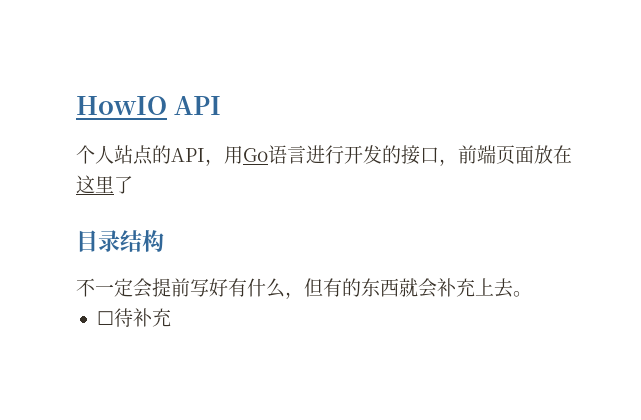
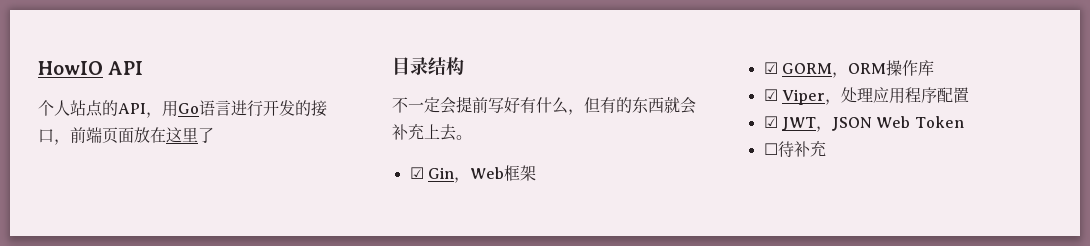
(532, 294) none -> [409,165,536,183] [763,60,934,78] [763,87,969,105] [763,116,964,132] // ☑ Gin，Web框架 // ☑ GORM，ORM操作库 // ☑ Viper，处理应用程序配置 // ☑ JWT，JSON Web Token

